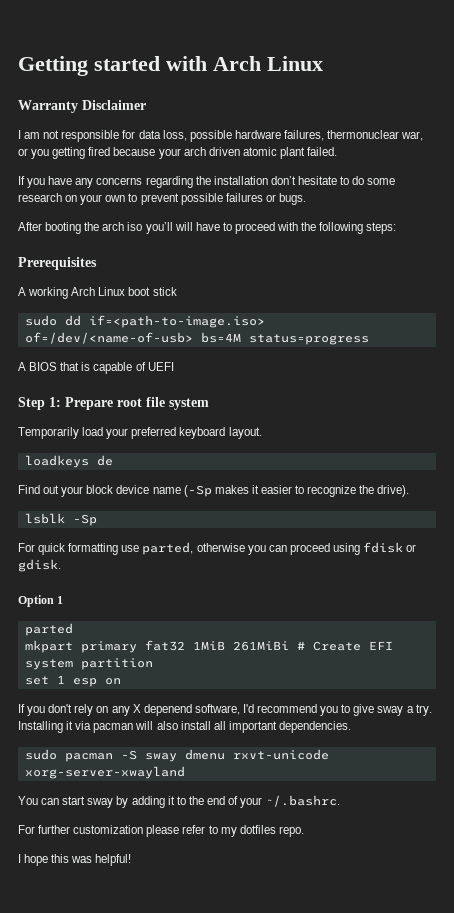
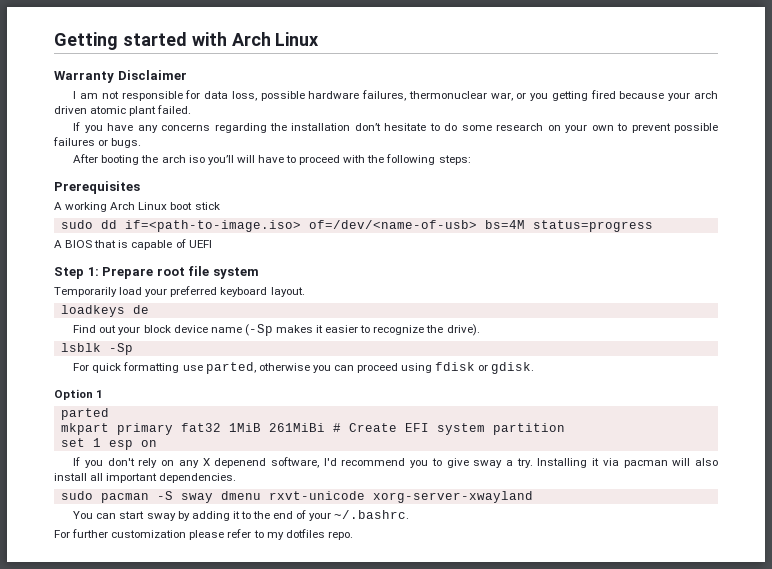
[18,854,132,866] // I hope this was helpful! -> (353, 535) none

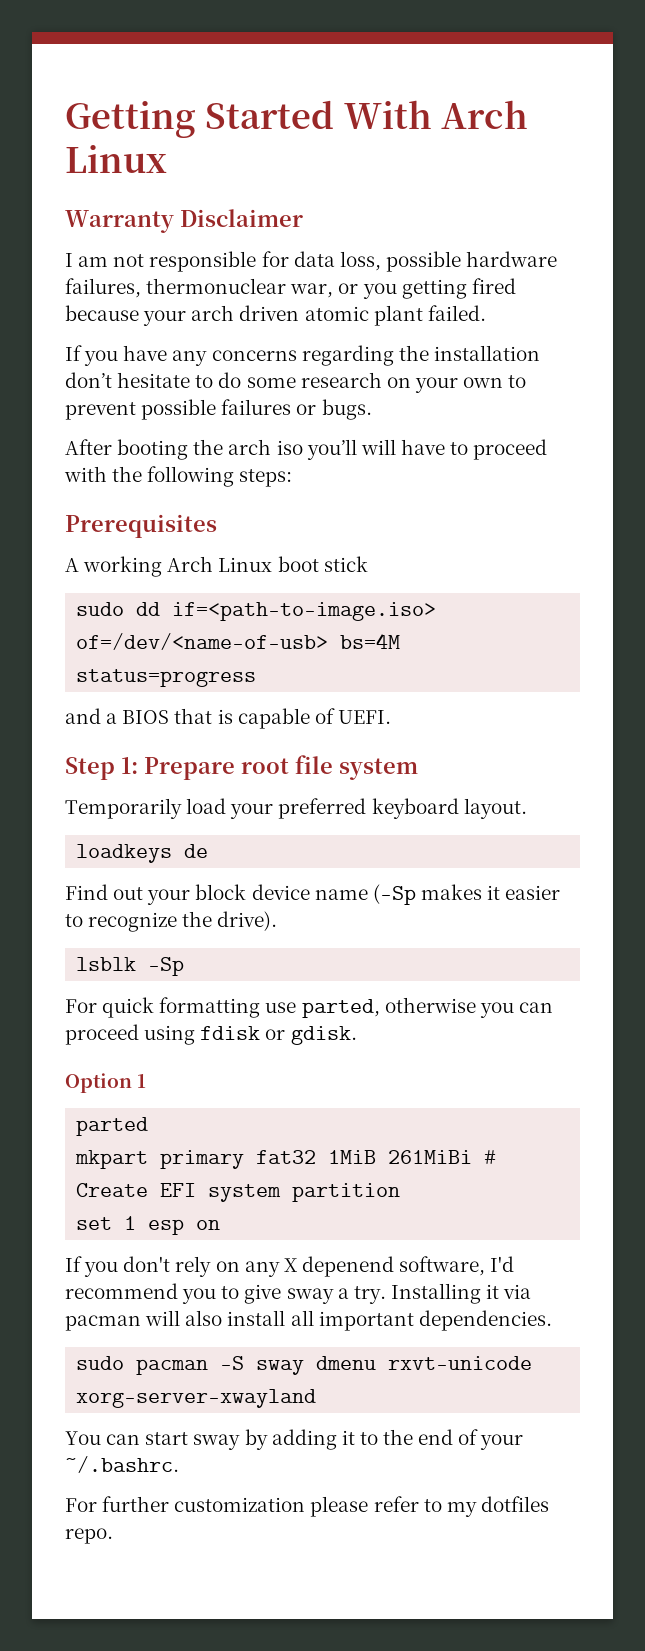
[122,32,227,46] started with -> [205,100,432,129] Started With
[54,240,62,248] A -> [65,708,118,724] and a
[188,240,212,248] UEFI -> [337,710,391,724] UEFI.

